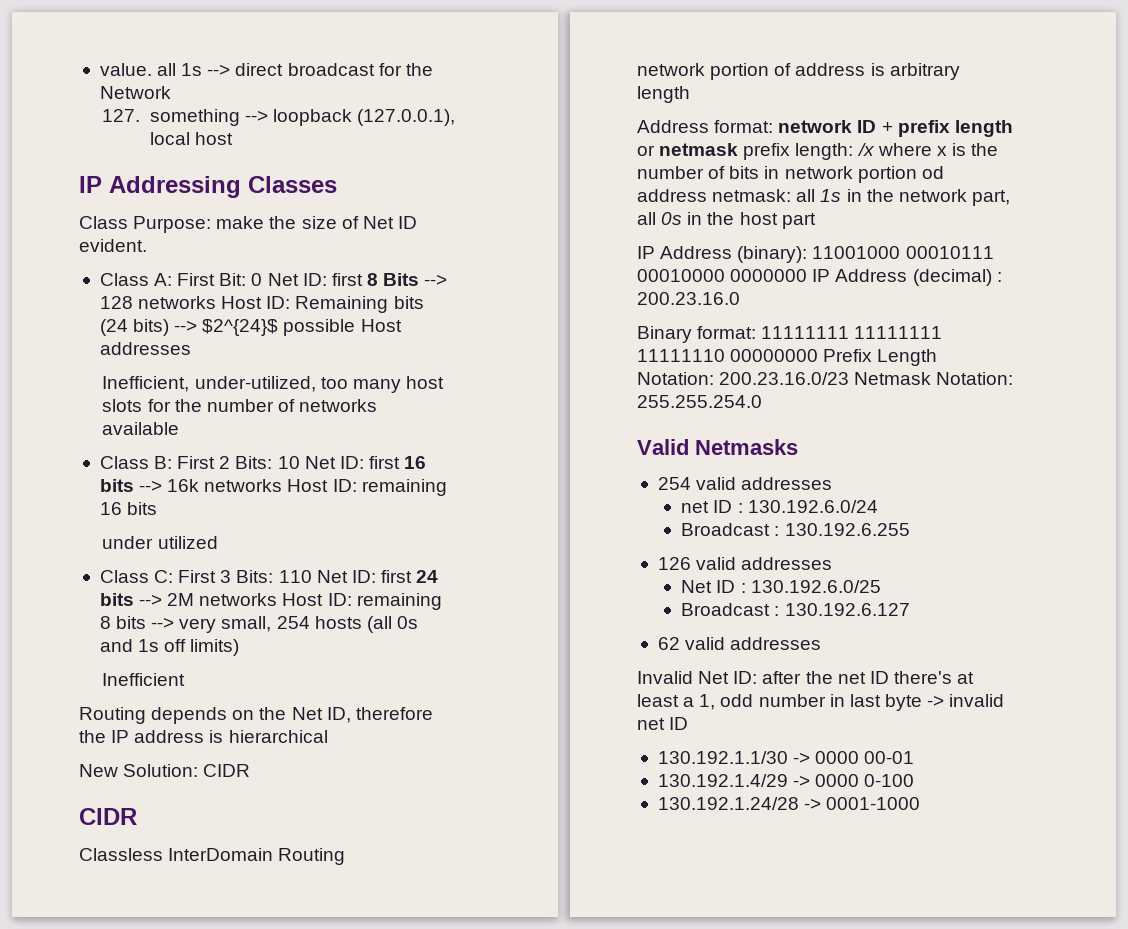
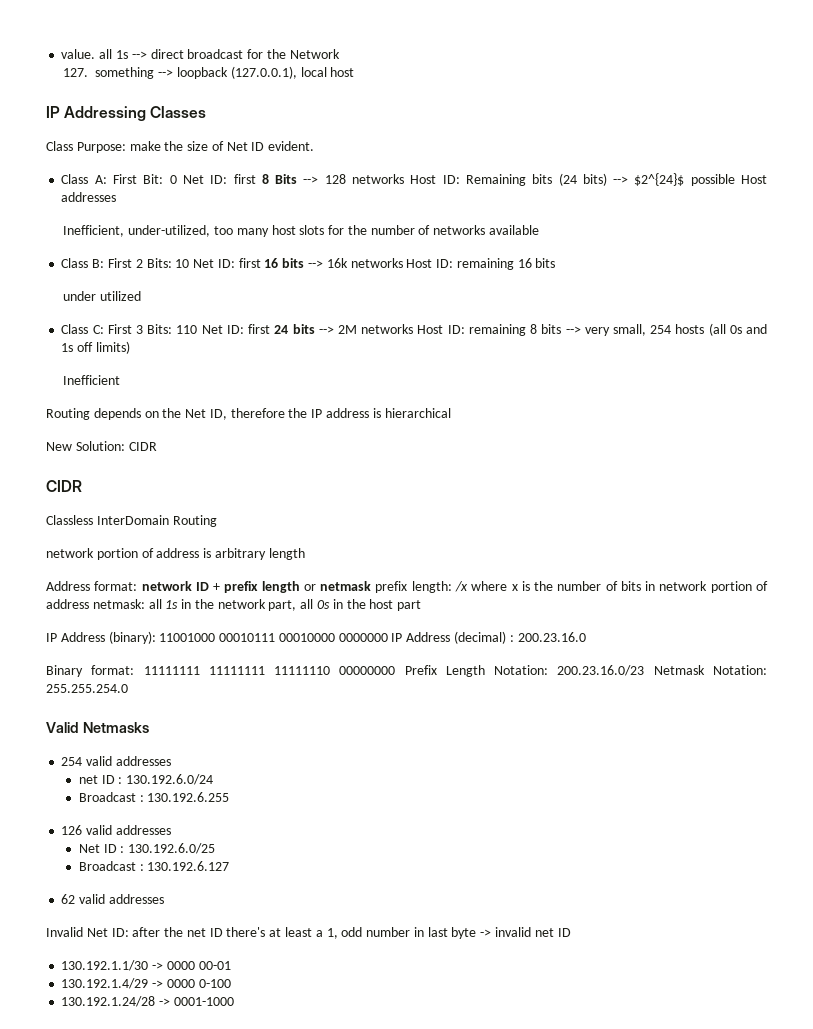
[921,166,944,179] od -> [755,581,768,591] of

